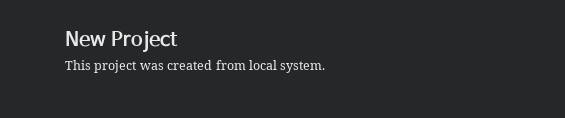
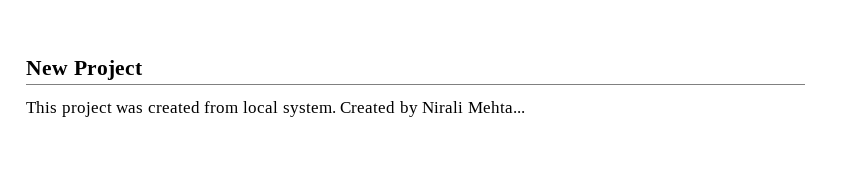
(326, 67) none -> [340,101,525,117] Created by Nirali Mehta...

